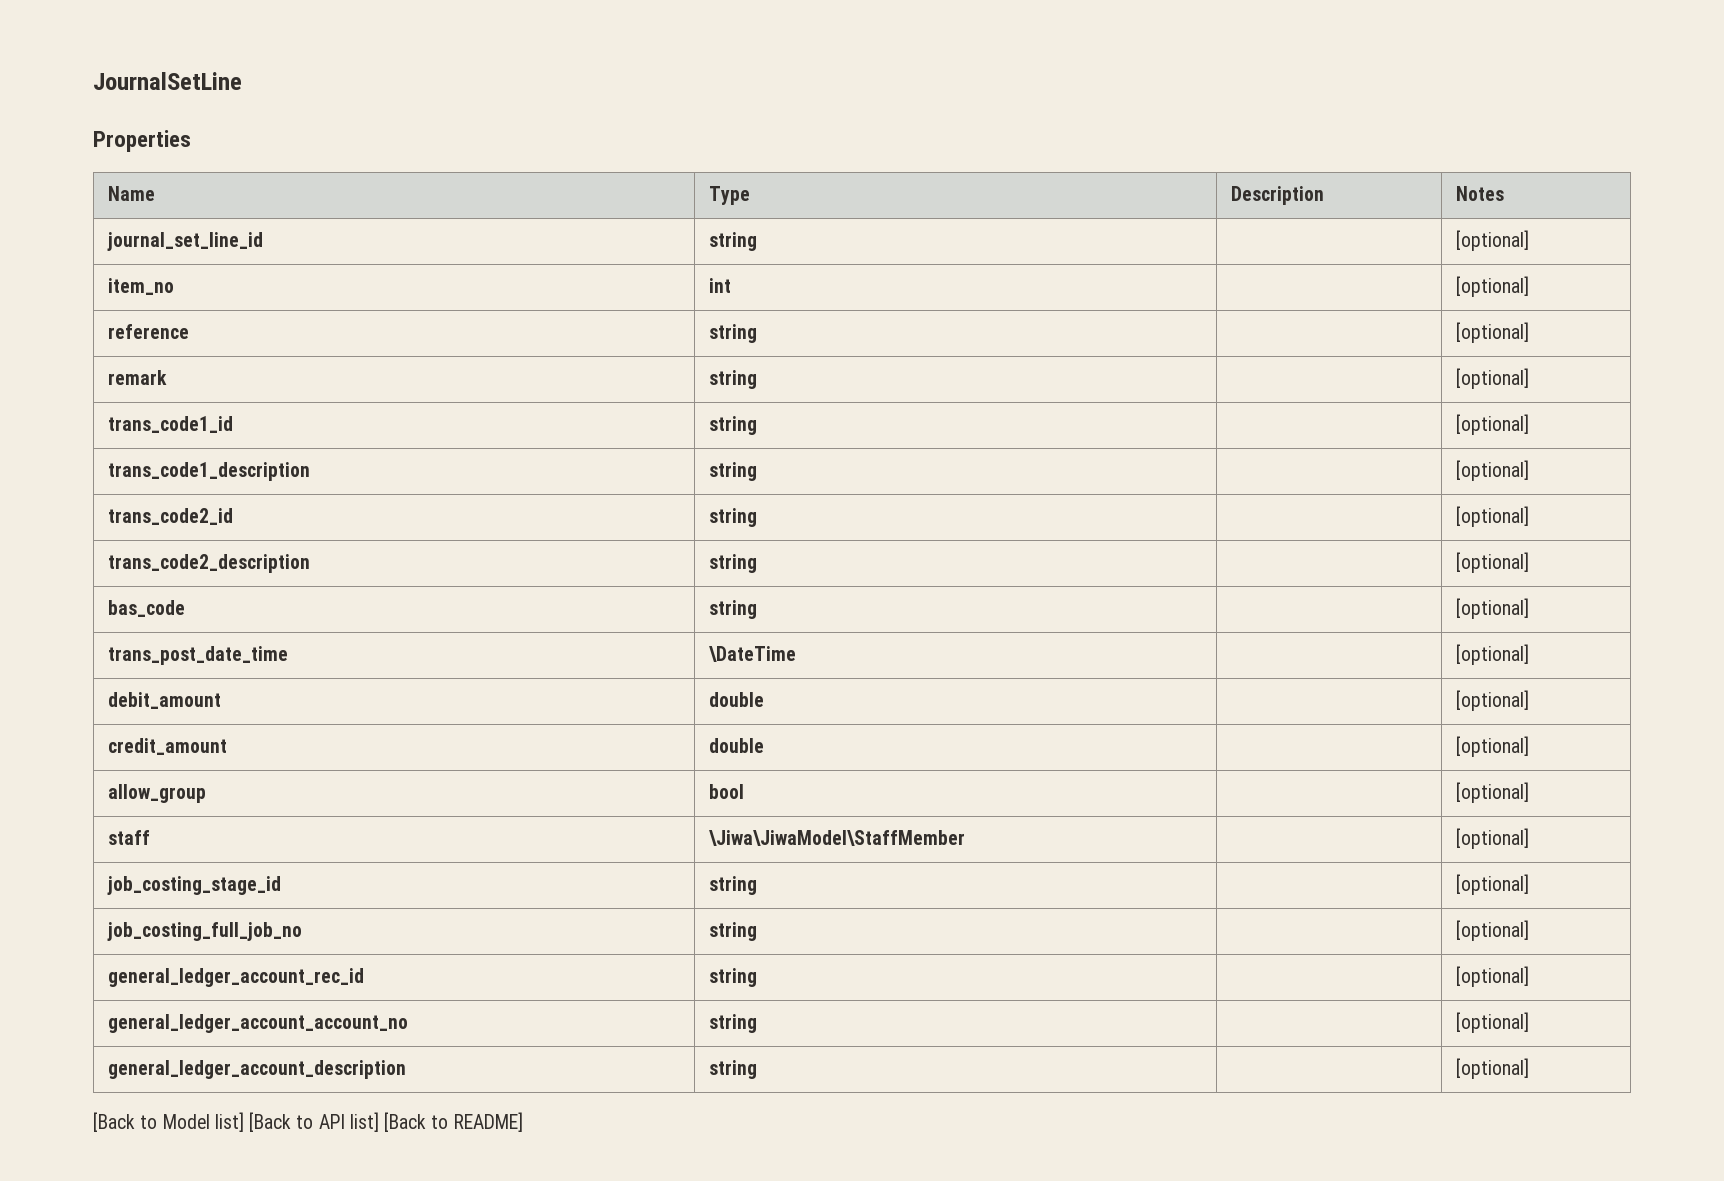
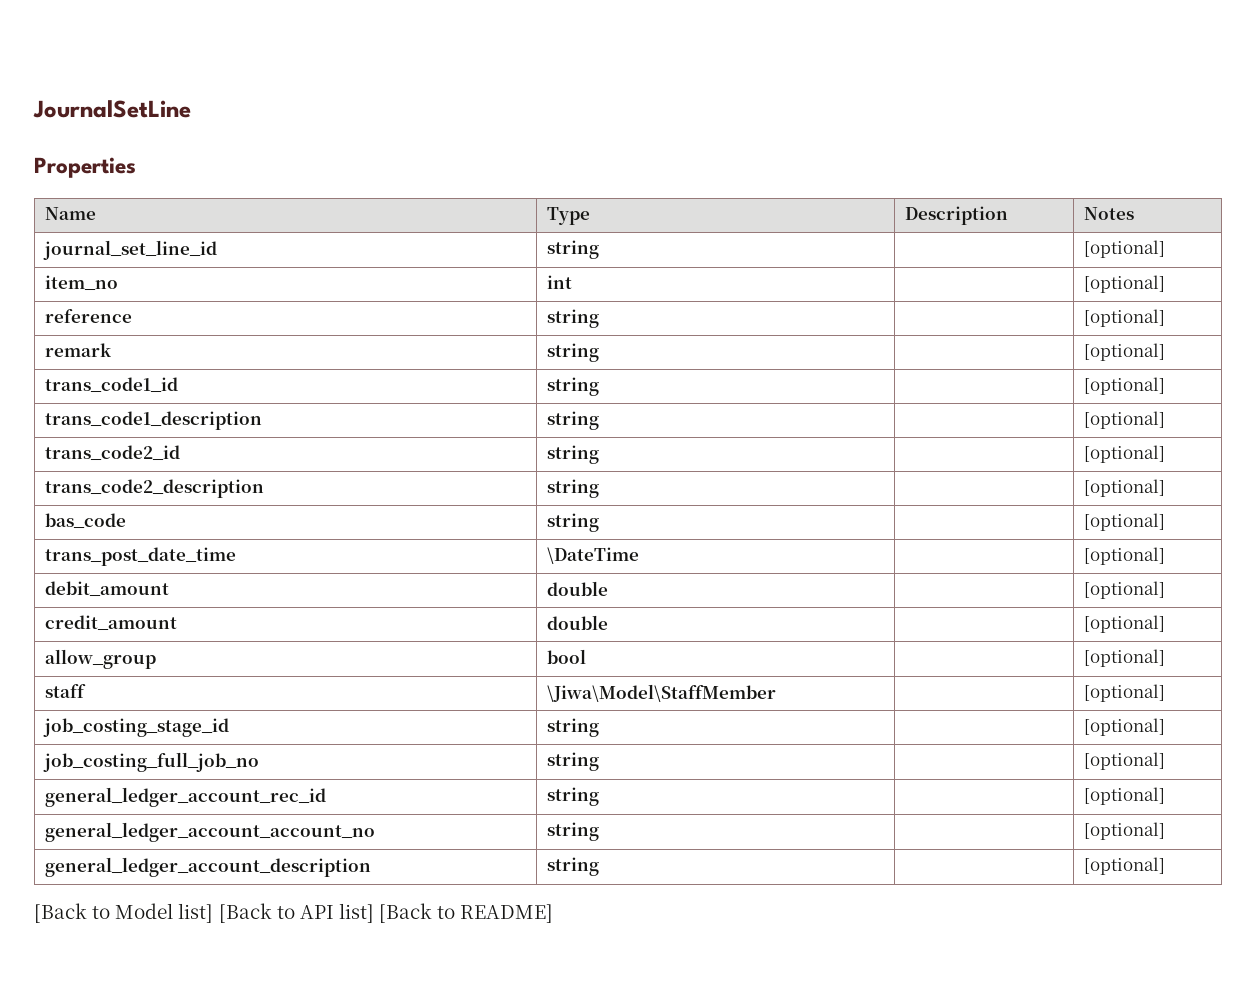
[708,830,965,846] \Jiwa\JiwaModel\StaffMember -> [546,684,776,702] \Jiwa\Model\StaffMember

